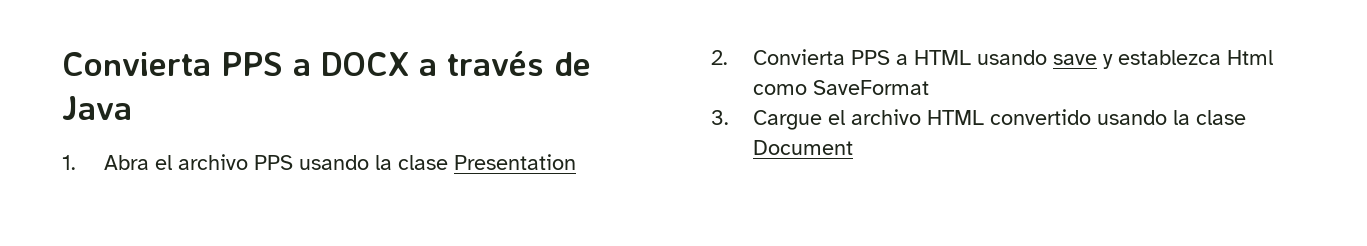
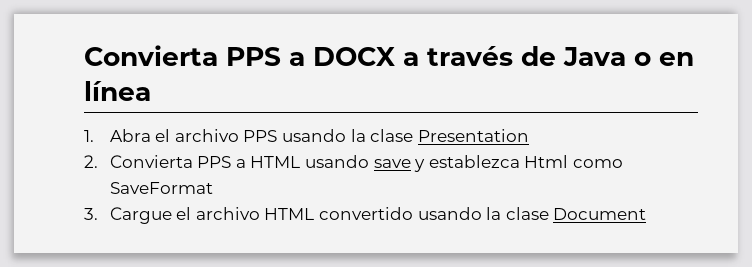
(132, 108) none -> [634,52,694,66] [84,81,151,101] o en línea

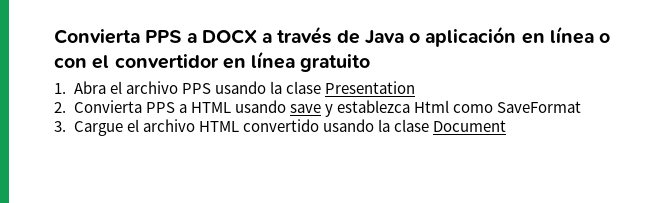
[659,52,694,66] [84,81,151,101] en línea -> [425,26,611,47] [54,51,371,72] aplicación en línea o con el convertidor en línea gratuito

